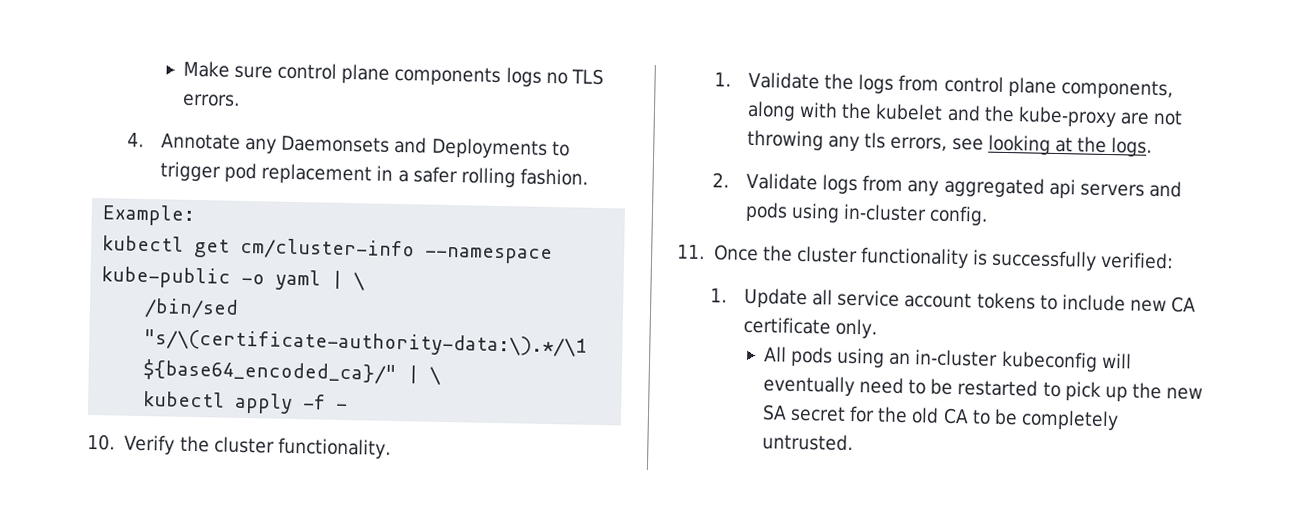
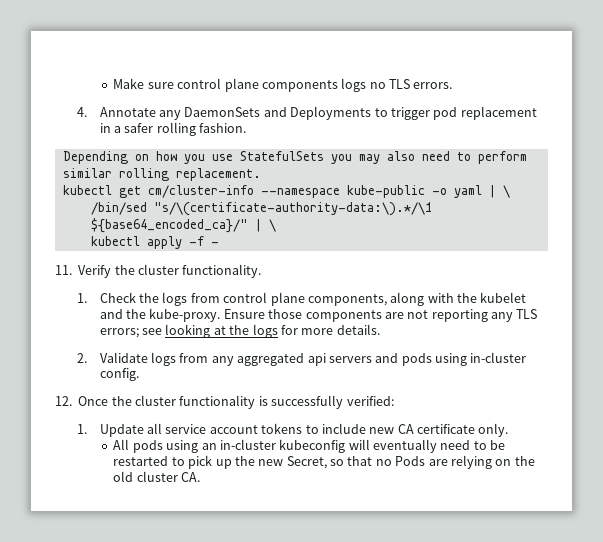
[281,135,391,153] Daemonsets -> [184,107,261,117] DaemonSets
[102,204,197,227] Example: -> [62,151,527,164] [62,168,261,181] Depending on how you use StatefulSets you may also need to perform similar rolling replacement.
[87,433,115,451] 10. -> [55,265,72,275] 11.
[748,71,821,90] Validate -> [99,292,136,303] Check
[1017,106,1184,128] [747,129,1153,157] kube-proxy are not throwing any tls errors, see looking at the logs. -> [149,308,538,322] [99,324,380,338] kube-proxy. Ensure those components are not reporting any TLS errors; see looking at the logs for more details.
[677,244,705,260] 11. -> [55,396,72,406] 12.
[761,404,1119,431] [761,433,853,452] SA secret for the old CA to be completely untrusted. -> [286,455,535,469] [113,471,201,482] Secret, so that no Pods are relying on the old cluster CA.

